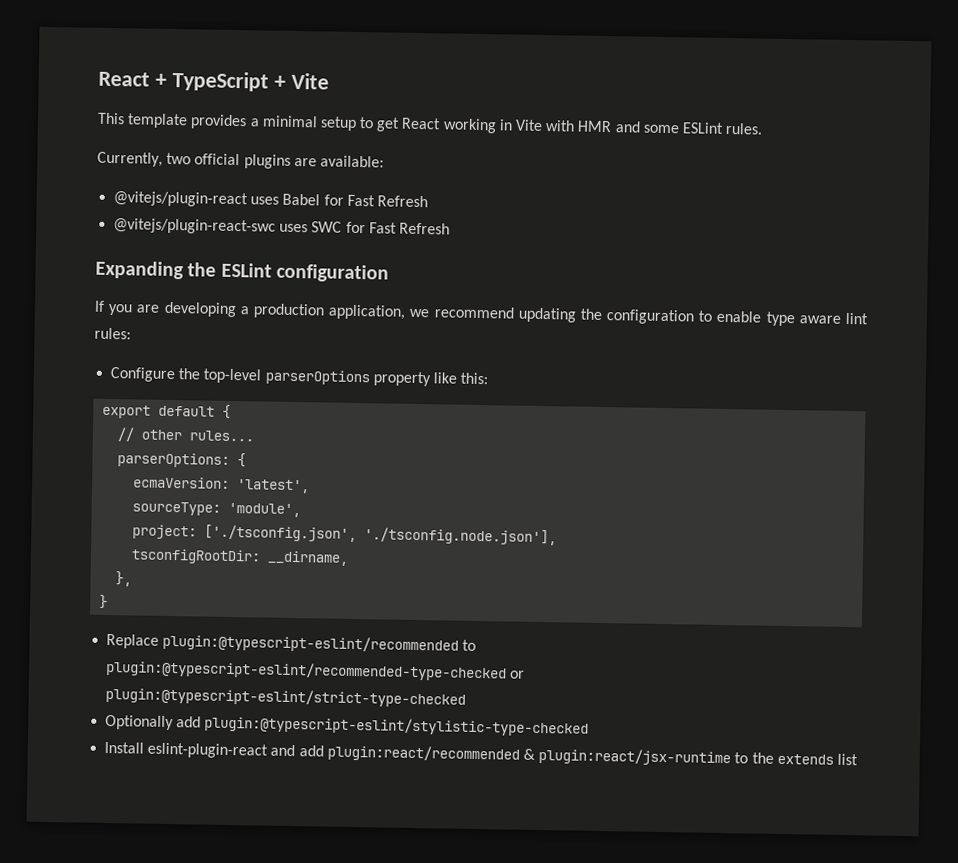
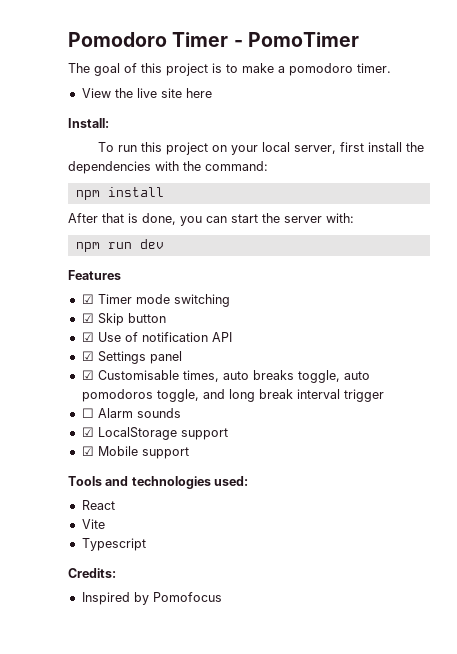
[98,70,329,92] [97,112,764,135] [97,151,384,169] [113,191,428,208] [113,218,450,235] [95,260,389,283] [94,300,868,327] [94,327,131,340] [110,367,489,387] [102,404,232,419] [117,427,255,442] [117,452,247,468] [133,476,311,494] [132,501,302,518] [132,524,558,546] [131,548,350,566] [115,571,133,587] [99,594,109,610] [106,633,477,654] [105,659,526,682] [105,686,467,708] [105,714,590,737] [104,741,858,767] React + TypeScript + Vite // This template provides a minimal setup to get React working in Vite with HMR and some ESLint rules. // Currently, two official plugins are available: // @vitejs/plugin-react uses Babel for Fast Refresh // @vitejs/plugin-react-swc uses SWC for Fast Refresh // Expanding the ESLint configuration // If you are developing a production application, we recommend updating the configuration to enable type aware lint rules: // Configure the top-level parserOptions property like this: // export default { // // other rules... // parserOptions: { // ecmaVersion: 'latest', // sourceType: 'module', // project: ['./tsconfig.json', './tsconfig.node.json'], // tsconfigRootDir: __dirname, // }, // } // Replace plugin:@typescript-eslint/recommended to plugin:@typescript-eslint/recommended-type-checked or plugin:@typescript-eslint/strict-type-checked // Optionally add plugin:@typescript-eslint/stylistic-type-checked // Install eslint-plugin-react and add plugin:react/recommended & plugin:react/jsx-runtime to the extends list -> [68,32,359,47] [68,63,391,76] [81,88,212,98] [68,118,109,128] [97,142,424,155] [68,161,268,174] [75,187,164,200] [68,213,354,226] [75,239,164,252] [68,270,121,280] [81,294,230,307] [81,313,166,326] [81,332,232,342] [81,351,182,364] [81,370,370,383] [81,389,384,402] [81,408,181,418] [81,427,228,440] [81,446,189,459] [68,476,249,489] [81,500,115,510] [81,519,105,529] [81,538,146,551] [68,568,116,578] [81,592,222,605] Pomodoro Timer - PomoTimer // The goal of this project is to make a pomodoro timer. // View the live site here // Install: // To run this project on your local server, first install the dependencies with the command: // npm install // After that is done, you can start the server with: // npm run dev // Features // ☑ Timer mode switching // ☑ Skip button // ☑ Use of notification API // ☑ Settings panel // ☑ Customisable times, auto breaks toggle, auto pomodoros toggle, and long break interval trigger // ☐ Alarm sounds // ☑ LocalStorage support // ☑ Mobile support // Tools and technologies used: // React // Vite // Typescript // Credits: // Inspired by Pomofocus

